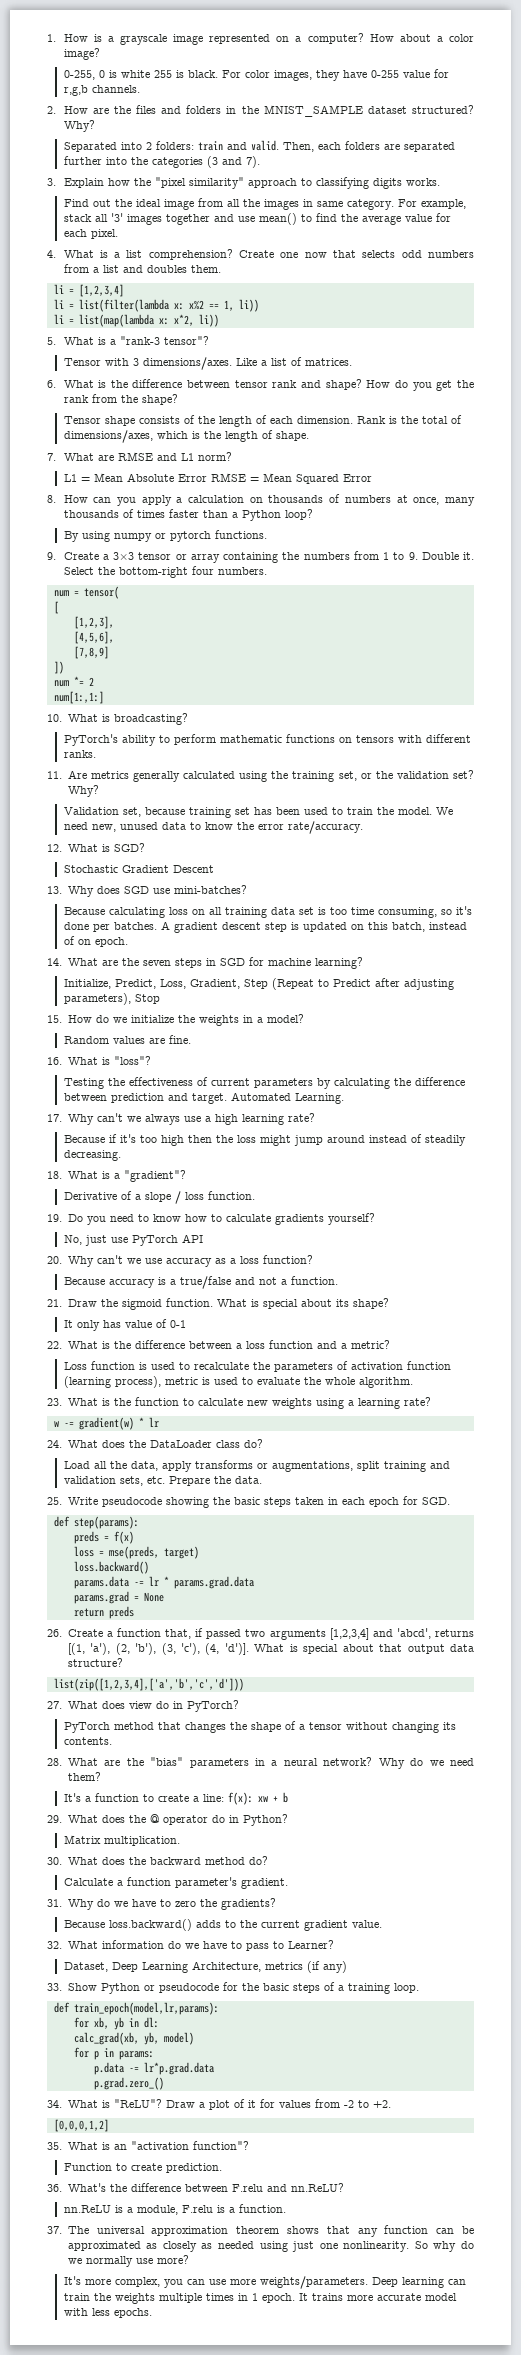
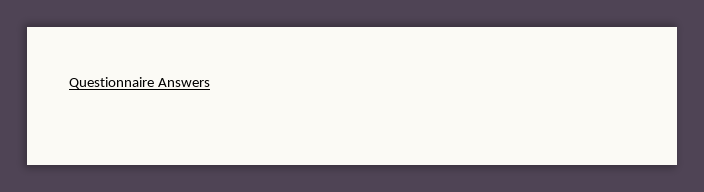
[47,33,474,45] [63,48,100,60] [63,69,449,81] [63,85,140,96] [47,105,474,117] [63,120,95,132] [63,140,455,152] [63,156,260,168] [47,177,440,189] [63,198,466,210] [63,213,451,225] [63,229,118,239] [47,249,474,260] [63,264,221,273] [53,284,124,297] [53,299,259,312] [53,314,219,327] [47,336,209,345] [63,357,352,370] [47,379,475,391] [63,394,178,405] [63,415,462,427] [63,430,309,443] [47,452,232,461] [63,473,372,484] [47,494,475,506] [63,509,313,521] [63,530,267,542] [47,551,475,563] [63,566,267,578] [53,586,119,599] [53,601,59,614] [73,616,114,629] [73,631,114,644] [73,646,109,659] [53,661,64,674] [53,676,94,687] [53,691,104,704] [47,713,188,725] [63,734,471,746] [63,750,96,758] [47,770,475,782] [67,785,99,797] [63,807,453,818] [63,821,363,834] [47,843,145,852] [63,865,214,873] [47,885,247,897] [63,906,472,918] [63,921,467,933] [63,936,128,947] [47,957,363,969] [63,978,454,990] [63,993,160,1005] [47,1014,304,1026] [63,1035,191,1044] [47,1056,151,1065] [63,1077,465,1089] [63,1092,344,1104] [47,1113,315,1125] [63,1134,466,1146] [63,1150,121,1161] [47,1170,186,1182] [63,1191,255,1204] [47,1213,375,1225] [63,1234,203,1246] [47,1255,313,1267] [63,1276,338,1289] [47,1298,389,1310] [63,1319,186,1331] [47,1340,390,1349] [63,1361,451,1372] [63,1376,413,1388] [47,1397,431,1409] [53,1417,159,1430] [47,1439,263,1448] [63,1460,450,1472] [63,1476,262,1486] [47,1496,450,1508] [53,1516,139,1529] [73,1531,134,1544] [73,1546,199,1559] [73,1561,149,1574] [73,1576,254,1589] [73,1591,164,1604] [73,1606,134,1619] [47,1628,475,1640] [67,1643,474,1655] [67,1658,123,1667] [53,1678,244,1691] [47,1700,239,1712] [63,1721,456,1733] [63,1737,112,1745] [47,1757,474,1769] [67,1772,101,1781] [63,1792,288,1805] [47,1814,288,1826] [63,1835,180,1846] [47,1856,268,1865] [63,1877,288,1889] [47,1898,276,1910] [63,1919,382,1931] [47,1940,334,1951] [63,1961,347,1973] [47,1982,419,1994] [53,2002,219,2015] [73,2017,159,2030] [73,2032,194,2045] [73,2047,154,2060] [93,2062,214,2075] [93,2077,164,2090] [47,2099,391,2110] [53,2119,109,2132] [47,2141,249,2150] [63,2163,222,2173] [47,2183,344,2192] [63,2204,286,2215] [47,2225,474,2237] [67,2241,474,2252] [67,2255,189,2267] [63,2276,466,2289] [63,2293,457,2304] [63,2308,152,2318] 1. How is a grayscale image represented on a computer? How about a color image? // 0-255, 0 is white 255 is black. For color images, they have 0-255 value for r,g,b channels. // 2. How are the files and folders in the MNIST_SAMPLE dataset structured? Why? // Separated into 2 folders: train and valid. Then, each folders are separated further into the categories (3 and 7). // 3. Explain how the "pixel similarity" approach to classifying digits works. // Find out the ideal image from all the images in same category. For example, stack all '3' images together and use mean() to find the average value for each pixel. // 4. What is a list comprehension? Create one now that selects odd numbers from a list and doubles them. // li = [1,2,3,4] // li = list(filter(lambda x: x%2 == 1, li)) // li = list(map(lambda x: x*2, li)) // 5. What is a "rank-3 tensor"? // Tensor with 3 dimensions/axes. Like a list of matrices. // 6. What is the difference between tensor rank and shape? How do you get the rank from the shape? // Tensor shape consists of the length of each dimension. Rank is the total of dimensions/axes, which is the length of shape. // 7. What are RMSE and L1 norm? // L1 = Mean Absolute Error RMSE = Mean Squared Error // 8. How can you apply a calculation on thousands of numbers at once, many thousands of times faster than a Python loop? // By using numpy or pytorch functions. // 9. Create a 3×3 tensor or array containing the numbers from 1 to 9. Double it. Select the bottom-right four numbers. // num = tensor( // [ // [1,2,3], // [4,5,6], // [7,8,9] // ]) // num *= 2 // num[1:,1:] // 10. What is broadcasting? // PyTorch's ability to perform mathematic functions on tensors with different ranks. // 11. Are metrics generally calculated using the training set, or the validation set? Why? // Validation set, because training set has been used to train the model. We need new, unused data to know the error rate/accuracy. // 12. What is SGD? // Stochastic Gradient Descent // 13. Why does SGD use mini-batches? // Because calculating loss on all training data set is too time consuming, so it's done per batches. A gradient descent step is updated on this batch, instead of on epoch. // 14. What are the seven steps in SGD for machine learning? // Initialize, Predict, Loss, Gradient, Step (Repeat to Predict after adjusting parameters), Stop // 15. How do we initialize the weights in a model? // Random values are fine. // 16. What is "loss"? // Testing the effectiveness of current parameters by calculating the difference between prediction and target. Automated Learning. // 17. Why can't we always use a high learning rate? // Because if it's too high then the loss might jump around instead of steadily decreasing. // 18. What is a "gradient"? // Derivative of a slope / loss function. // 19. Do you need to know how to calculate gradients yourself? // No, just use PyTorch API // 20. Why can't we use accuracy as a loss function? // Because accuracy is a true/false and not a function. // 21. Draw the sigmoid function. What is special about its shape? // It only has value of 0-1 // 22. What is the difference between a loss function and a metric? // Loss function is used to recalculate the parameters of activation function (learning process), metric is used to evaluate the whole algorithm. // 23. What is the function to calculate new weights using a learning rate? // w -= gradient(w) * lr // 24. What does the DataLoader class do? // Load all the data, apply transforms or augmentations, split training and validation sets, etc. Prepare the data. // 25. Write pseudocode showing the basic steps taken in each epoch for SGD. // def step(params): // preds = f(x) // loss = mse(preds, target) // loss.backward() // params.data -= lr * params.grad.data // params.grad = None // return preds // 26. Create a function that, if passed two arguments [1,2,3,4] and 'abcd', returns [(1, 'a'), (2, 'b'), (3, 'c'), (4, 'd')]. What is special about that output data structure? // list(zip([1,2,3,4],['a','b','c','d'])) // 27. What does view do in PyTorch? // PyTorch method that changes the shape of a tensor without changing its contents. // 28. What are the "bias" parameters in a neural network? Why do we need them? // It's a function to create a line: f(x): xw + b // 29. What does the @ operator do in Python? // Matrix multiplication. // 30. What does the backward method do? // Calculate a function parameter's gradient. // 31. Why do we have to zero the gradients? // Because loss.backward() adds to the current gradient value. // 32. What information do we have to pass to Learner? // Dataset, Deep Learning Architecture, metrics (if any) // 33. Show Python or pseudocode for the basic steps of a training loop. // def train_epoch(model,lr,params): // for xb, yb in dl: // calc_grad(xb, yb, model) // for p in params: // p.data -= lr*p.grad.data // p.grad.zero_() // 34. What is "ReLU"? Draw a plot of it for values from -2 to +2. // [0,0,0,1,2] // 35. What is an "activation function"? // Function to create prediction. // 36. What's the difference between F.relu and nn.ReLU? // nn.ReLU is a module, F.relu is a function. // 37. The universal approximation theorem shows that any function can be approximated as closely as needed using just one nonlinearity. So why do we normally use more? // It's more complex, you can use more weights/parameters. Deep learning can train the weights multiple times in 1 epoch. It trains more accurate model with less epochs. -> [69,77,210,89] Questionnaire Answers

